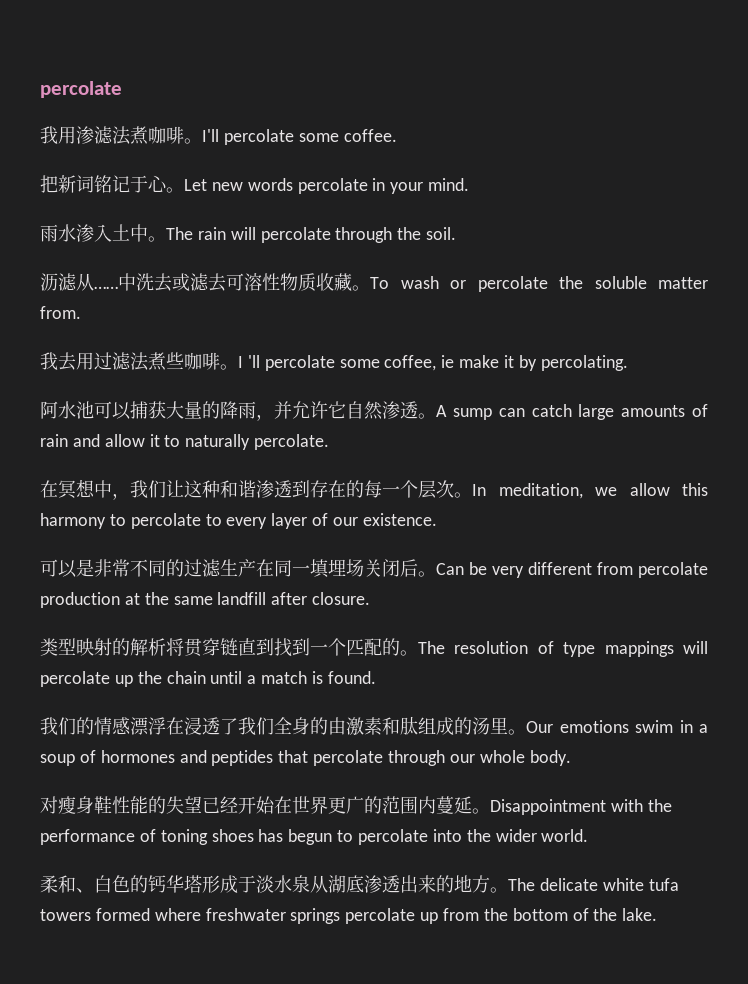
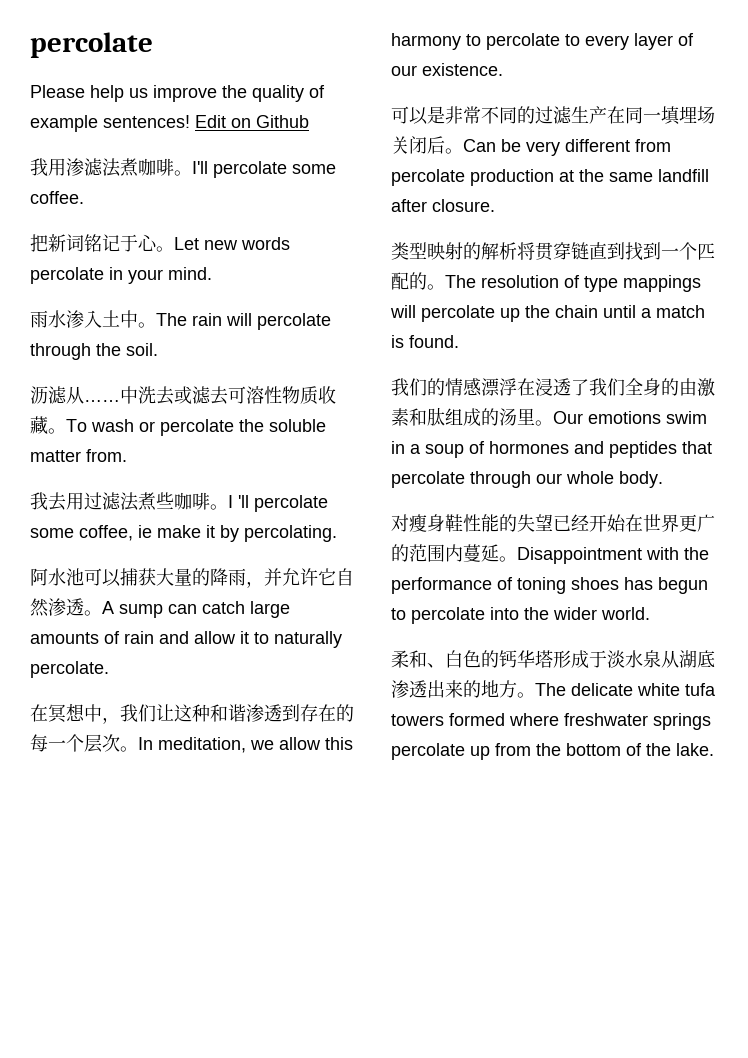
[40,81,122,98] percolate -> [30,32,153,58] [30,85,325,102] [30,115,309,132] percolate // Please help us improve the quality of example sentences! Edit on Github

